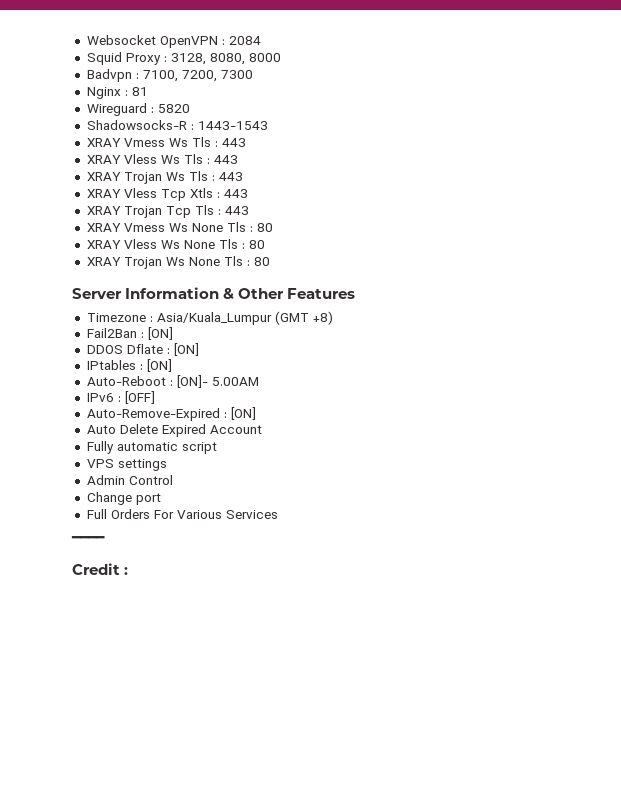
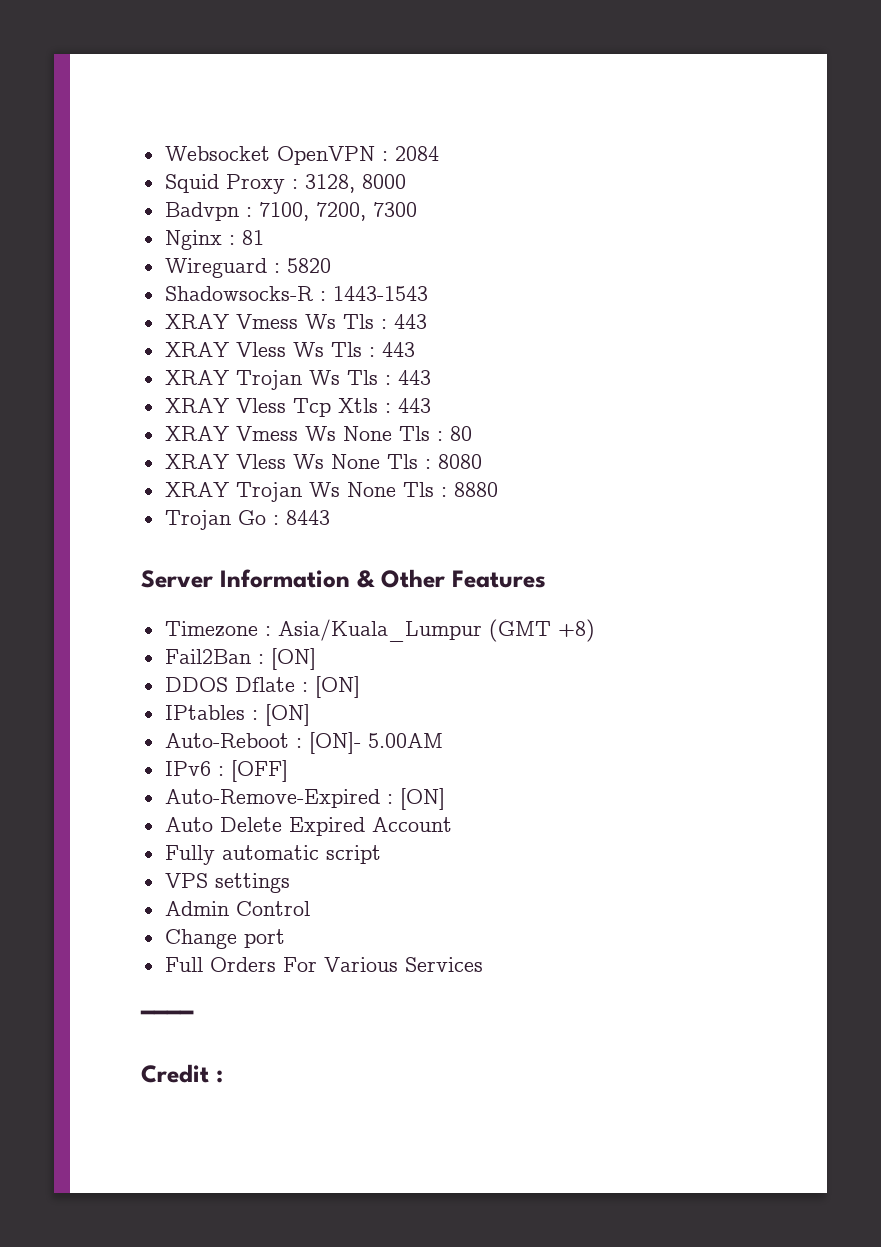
[209,53,245,65] 8080, -> (355, 183) none
[86,205,249,218] // XRAY Trojan Tcp Tls : 443 -> (431, 405) none
[248,240,265,249] 80 -> [437,454,482,469] 8080
[253,257,270,266] 80 -> [453,482,498,497] [164,510,330,530] 8880 // Trojan Go : 8443

